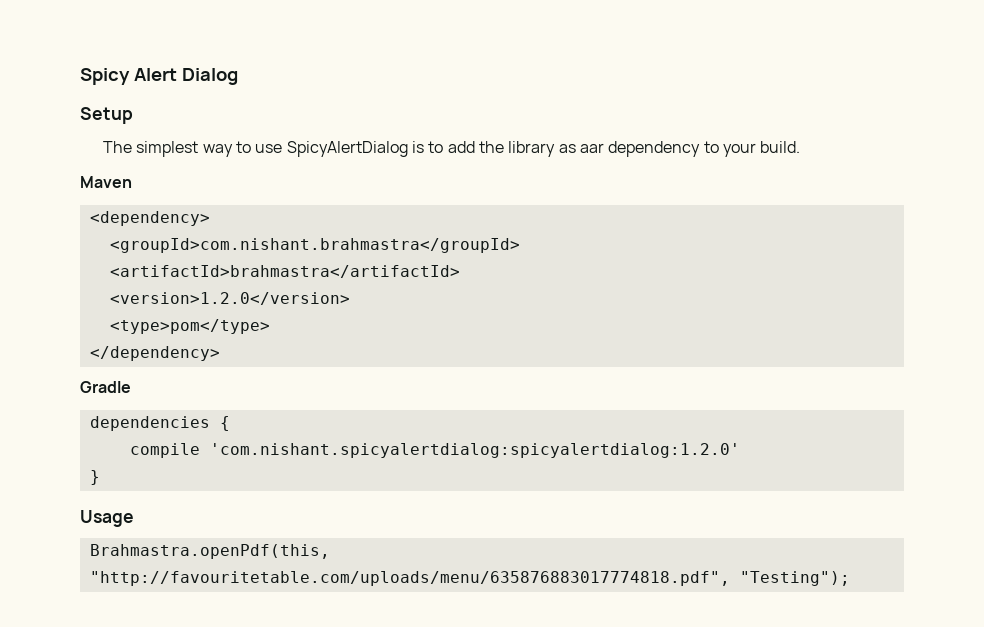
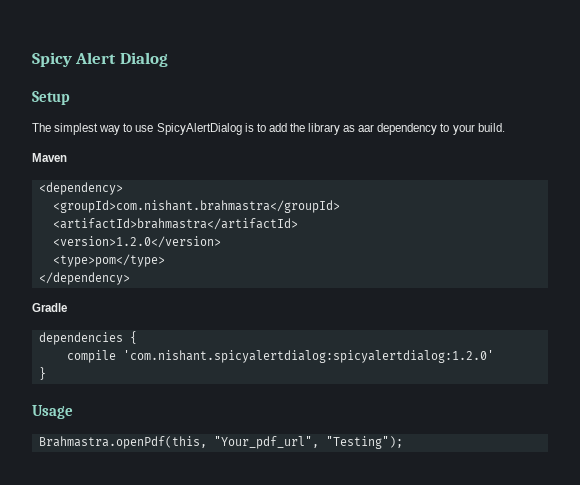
[89,571,730,586] "http://favouritetable.com/uploads/menu/635876883017774818.pdf", -> [213,436,319,449] "Your_pdf_url",

